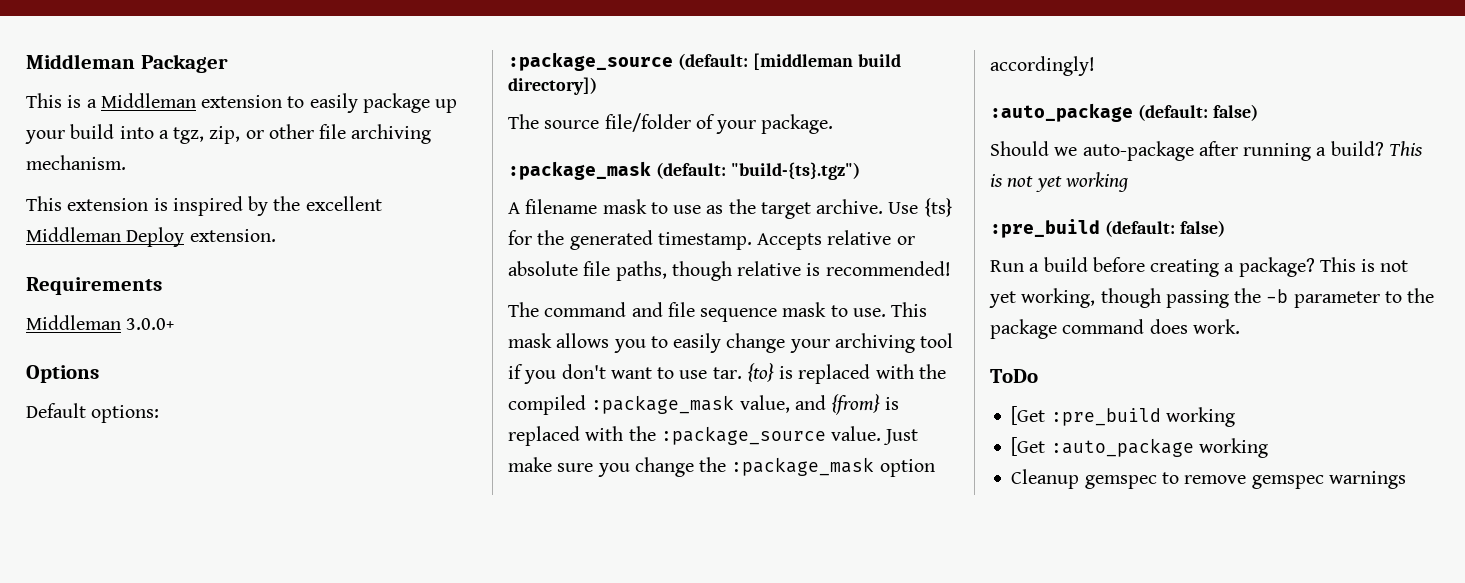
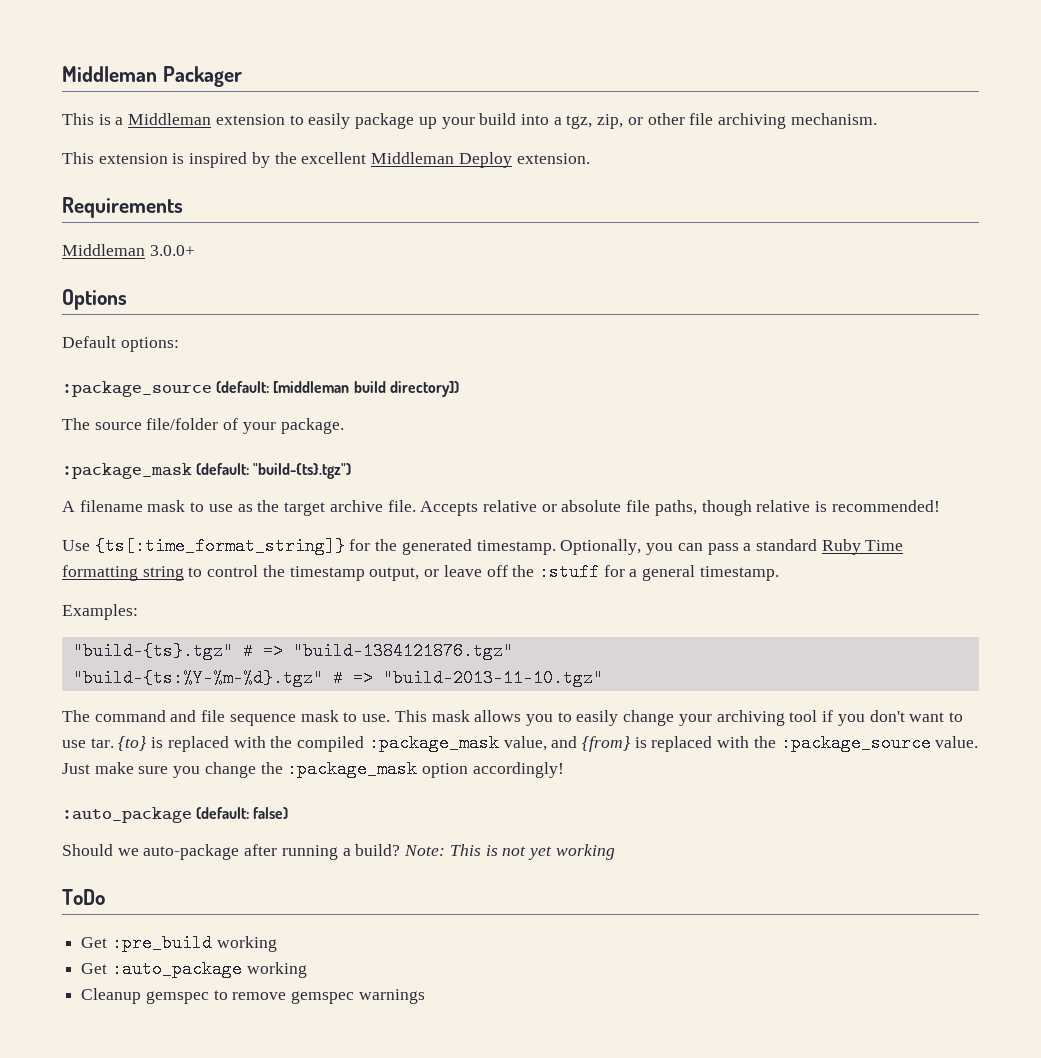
[816,198,953,217] [508,230,752,250] archive. Use {ts} for the generated timestamp. -> [329,500,416,512] archive file.
(951, 268) none -> [62,537,904,555] [62,563,779,581] [62,604,138,620] [72,642,513,660] [72,669,603,687] // Use {ts[:time_format_string]} for the generated timestamp. Optionally, you can pass a standard Ruby Time formatting string to control the timestamp output, or leave off the :stuff for a general timestamp. // Examples: // "build-{ts}.tgz" # => "build-1384121876.tgz" // "build-{ts:%Y-%m-%d}.tgz" # => "build-2013-11-10.tgz"
(1384, 148) none -> [404,845,446,856] Note:
[990,219,1225,238] [990,257,1409,277] [989,288,1435,308] [990,319,1240,339] // :pre_build (default: false) // Run a build before creating a package? This is not yet working, though passing the -b parameter to the package command does work. -> (615, 852) none
[1011,406,1046,425] [Get -> [81,937,108,948] Get
[1011,437,1046,456] [Get -> [81,963,108,974] Get

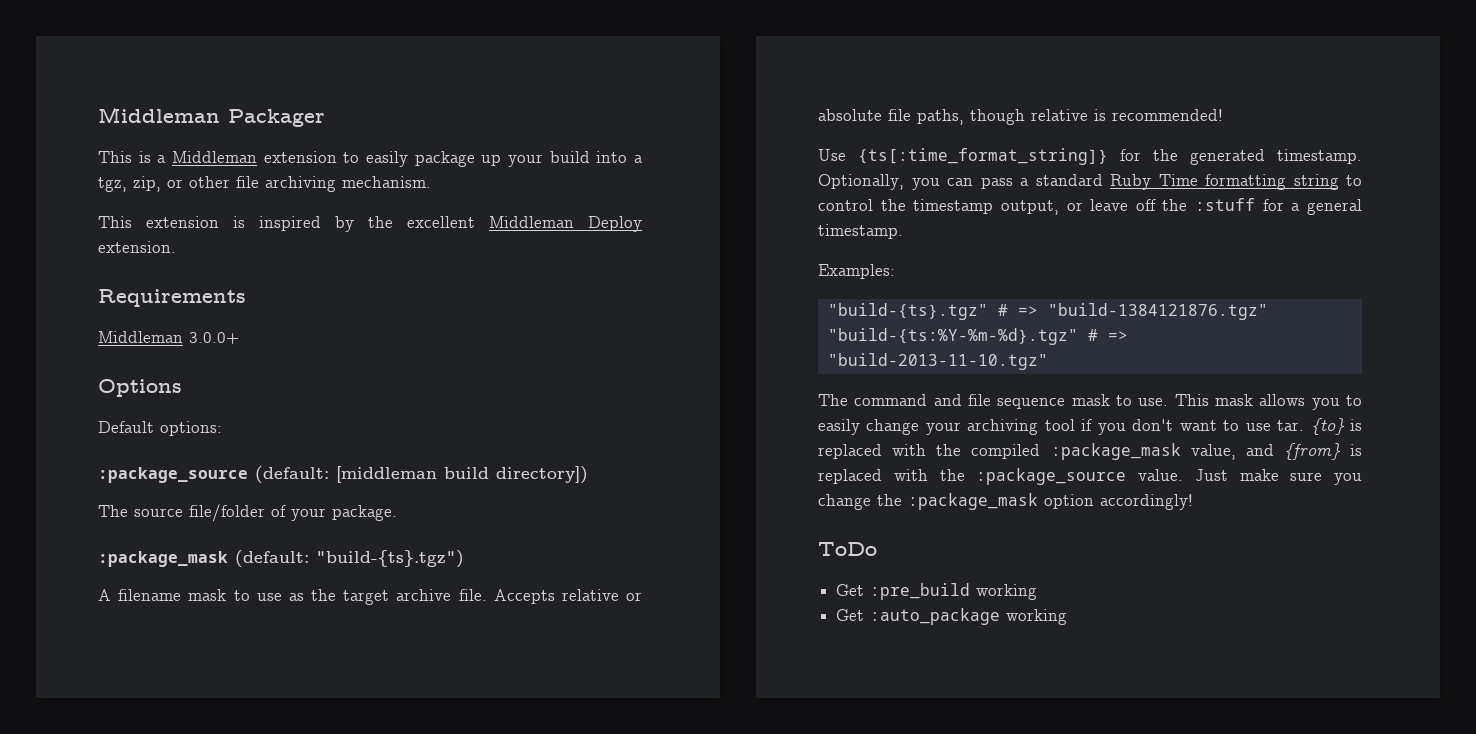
[62,807,289,823] [62,844,615,860] // :auto_package (default: false) // Should we auto-package after running a build? Note: This is not yet working -> (1193, 502) none
[81,988,425,1004] // Cleanup gemspec to remove gemspec warnings -> (1068, 617) none

